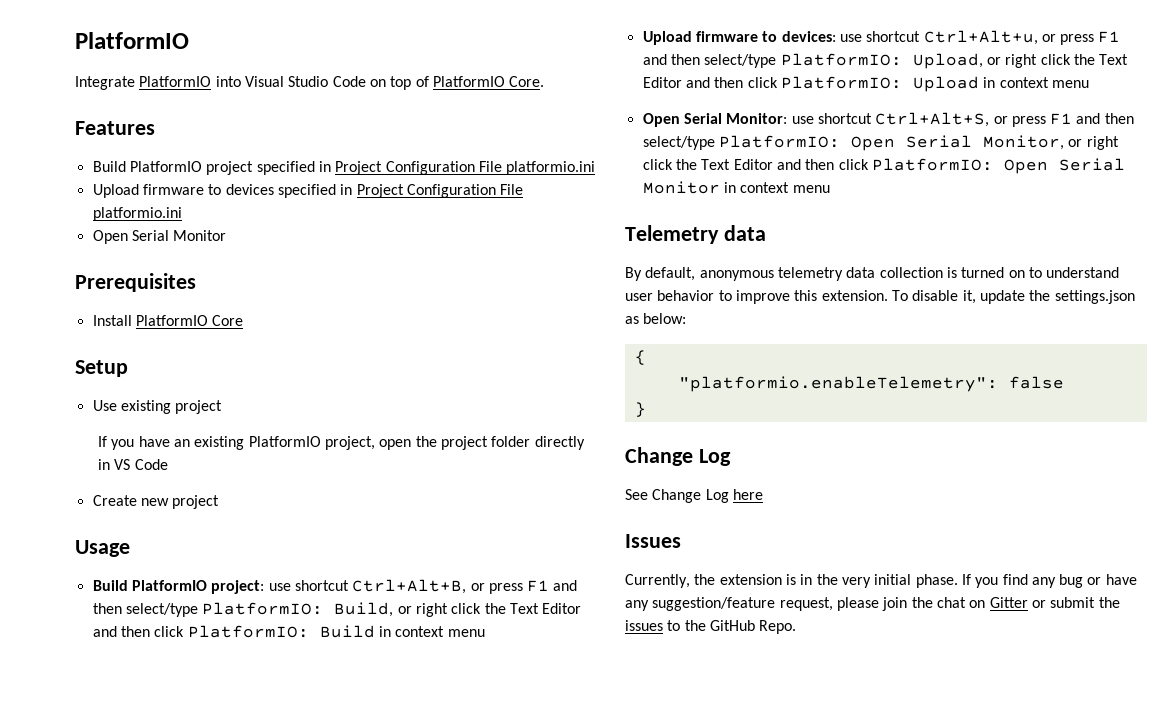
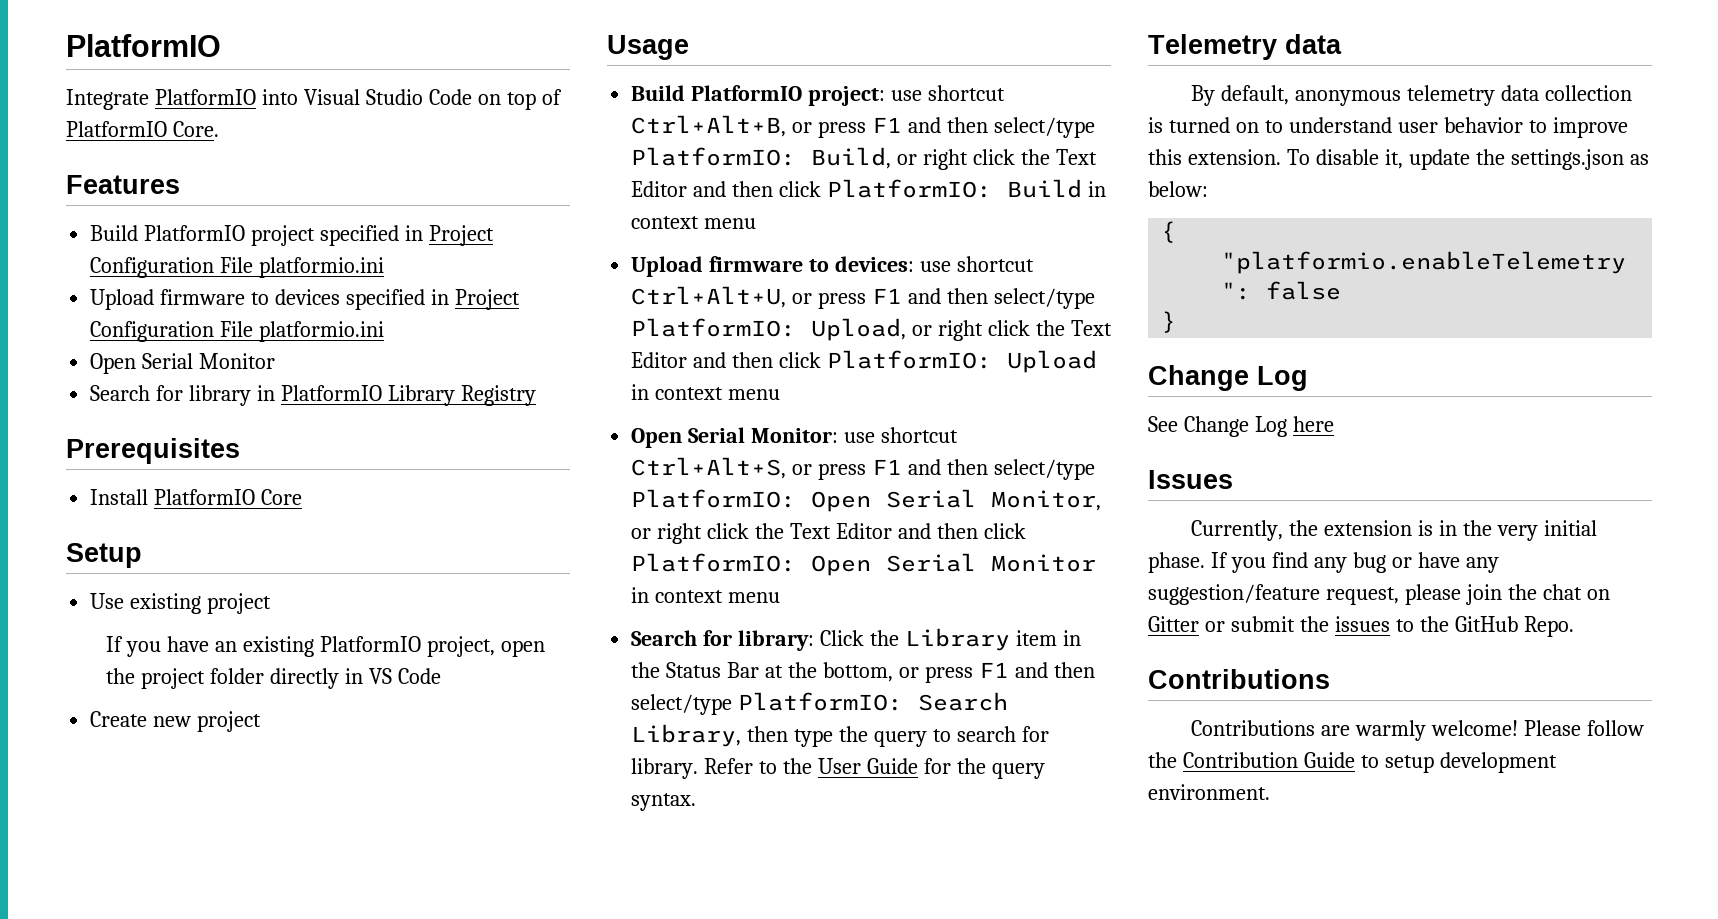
(227, 235) none -> [90,385,536,406] // Search for library in PlatformIO Library Registry
[923,30,1038,45] Ctrl+Alt+u, -> [631,286,787,308] Ctrl+Alt+U,
(830, 189) none -> [631,628,1081,651] [631,662,1095,683] [631,692,1009,715] [631,724,1049,747] [631,758,1045,779] [631,793,697,811] // Search for library: Click the Library item in the Status Bar at the bottom, or press F1 and then select/type PlatformIO: Search Library, then type the query to search for library. Refer to the User Guide for the query syntax.
(797, 627) none -> [1148,669,1330,689] [1190,720,1644,741] [1148,752,1557,773] [1148,784,1270,800] // Contributions // Contributions are warmly welcome! Please follow the Contribution Guide to setup development environment.

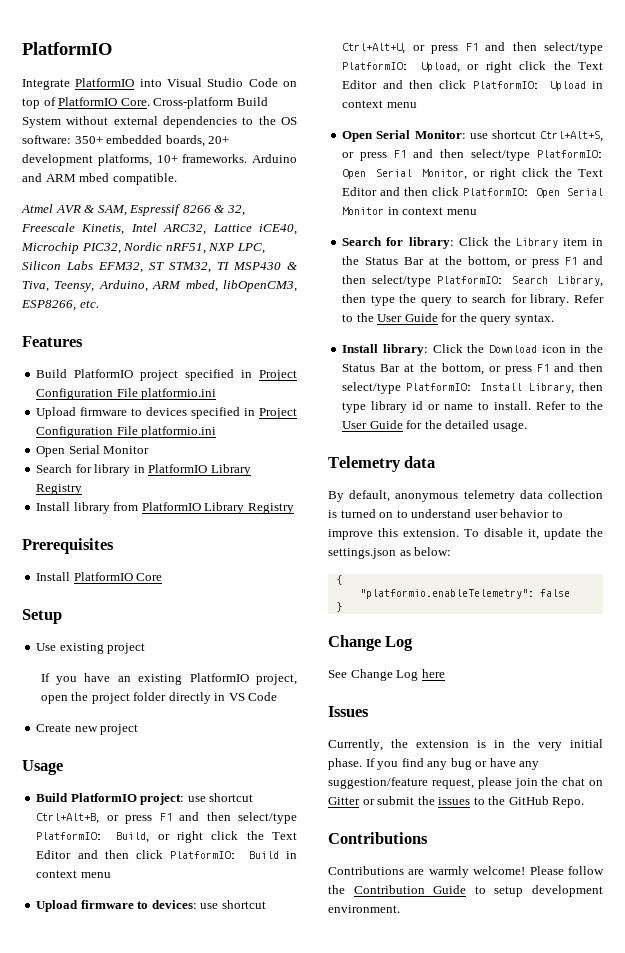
(219, 129) none -> [153,97,268,109] [22,116,298,128] [22,135,230,147] [22,154,297,166] [22,173,177,185] [21,204,245,216] [21,223,297,235] [21,242,265,254] [22,261,298,273] [22,280,297,292] [21,300,99,311] Cross-platform Build System without external dependencies to the OS software: 350+ embedded boards, 20+ development platforms, 10+ frameworks. Arduino and ARM mbed compatible. // Atmel AVR & SAM, Espressif 8266 & 32, Freescale Kinetis, Intel ARC32, Lattice iCE40, Microchip PIC32, Nordic nRF51, NXP LPC, Silicon Labs EFM32, ST STM32, TI MSP430 & Tiva, Teensy, Arduino, ARM mbed, libOpenCM3, ESP8266, etc.
(536, 395) none -> [36,502,294,514] // Install library from PlatformIO Library Registry
(697, 802) none -> [342,344,603,356] [342,363,603,375] [342,382,603,394] [342,401,603,413] [342,420,527,432] // Install library: Click the Download icon in the Status Bar at the bottom, or press F1 and then select/type PlatformIO: Install Library, then type library id or name to install. Refer to the User Guide for the detailed usage.

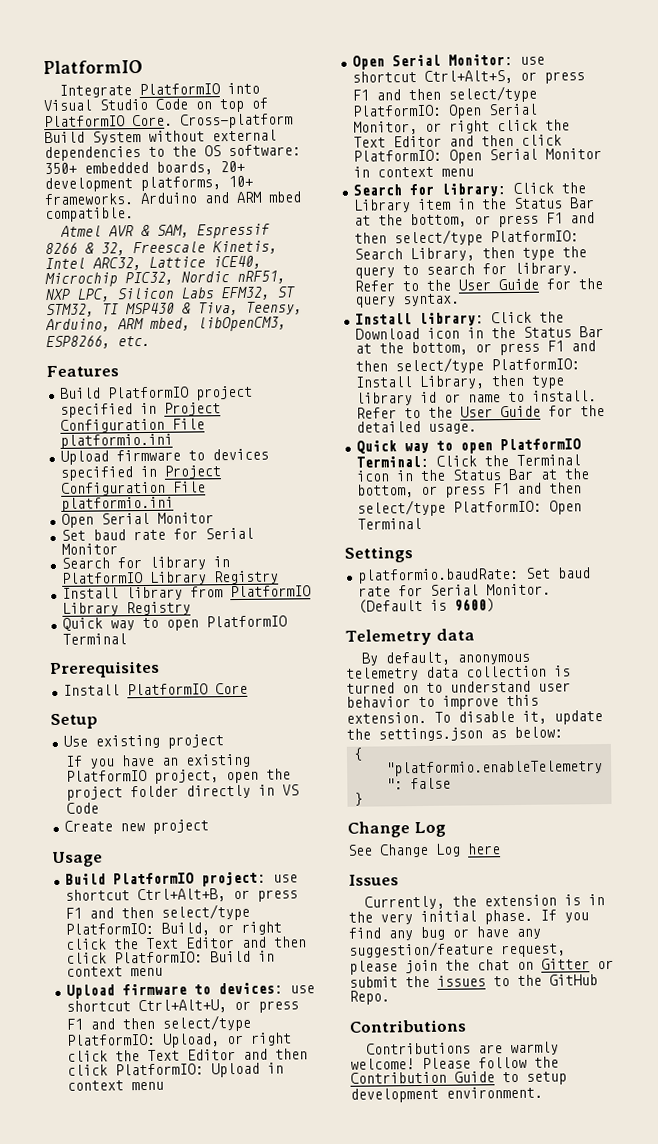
(150, 450) none -> [60,527,254,541] [60,543,118,555] // Set baud rate for Serial Monitor
(294, 508) none -> [61,615,287,631] [61,633,127,645] // Quick way to open PlatformIO Terminal
(527, 427) none -> [355,438,581,454] [355,454,581,468] [355,468,590,482] [356,482,582,498] [356,499,582,517] [356,517,422,530] [344,546,413,563] [356,567,591,584] [357,583,551,597] [357,598,495,614] // Quick way to open PlatformIO Terminal: Click the Terminal icon in the Status Bar at the bottom, or press F1 and then select/type PlatformIO: Open Terminal // Settings // platformio.baudRate: Set baud rate for Serial Monitor. (Default is 9600)

